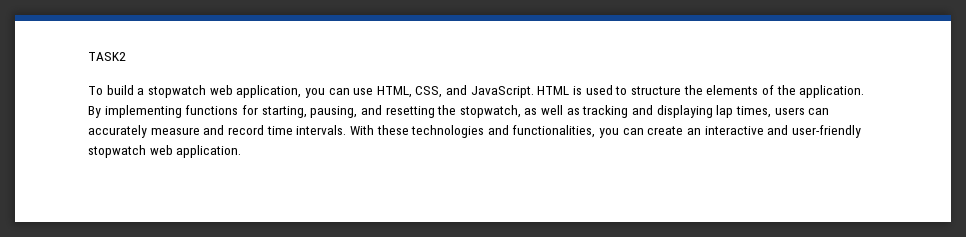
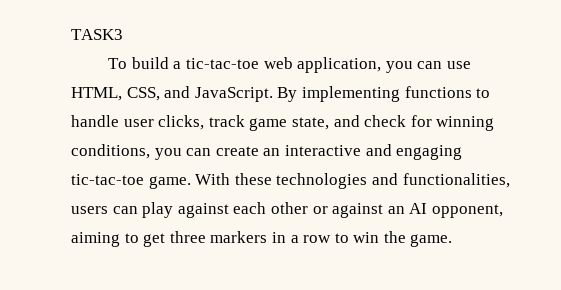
[88,52,126,61] TASK2 -> [71,29,123,40] TASK3
[147,85,206,98] stopwatch -> [185,58,259,69] tic-tac-toe
[537,85,865,98] [88,105,830,118] [88,125,596,138] HTML is used to structure the elements of the application. By implementing functions for starting, pausing, and resetting the stopwatch, as well as tracking and displaying lap times, users can accurately measure and record time intervals. With these technologies and functionalities, -> [277,86,491,102] [71,115,495,131] [71,144,150,159] By implementing functions to handle user clicks, track game state, and check for winning conditions,
[791,125,861,138] [88,145,242,158] user-friendly stopwatch web application. -> [396,145,463,160] [71,173,510,189] [71,202,503,218] [71,231,453,247] engaging tic-tac-toe game. With these technologies and functionalities, users can play against each other or against an AI opponent, aiming to get three markers in a row to win the game.

